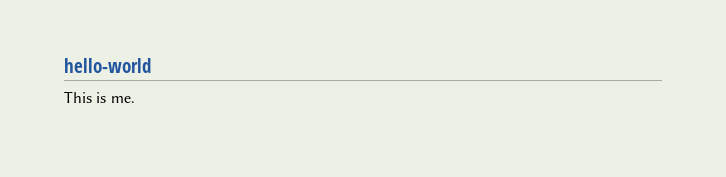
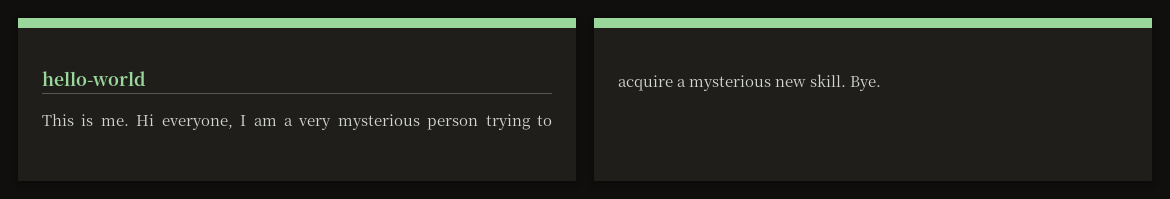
(135, 99) none -> [136,114,552,130] [618,74,882,91] Hi everyone, I am a very mysterious person trying to acquire a mysterious new skill. Bye.

